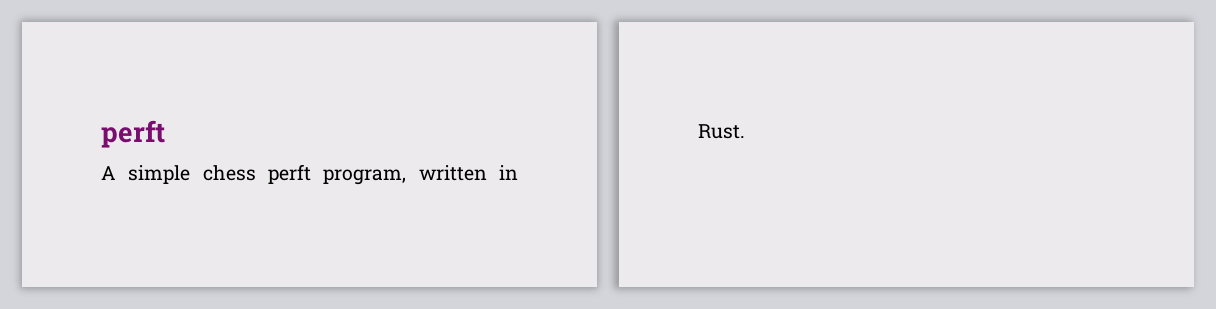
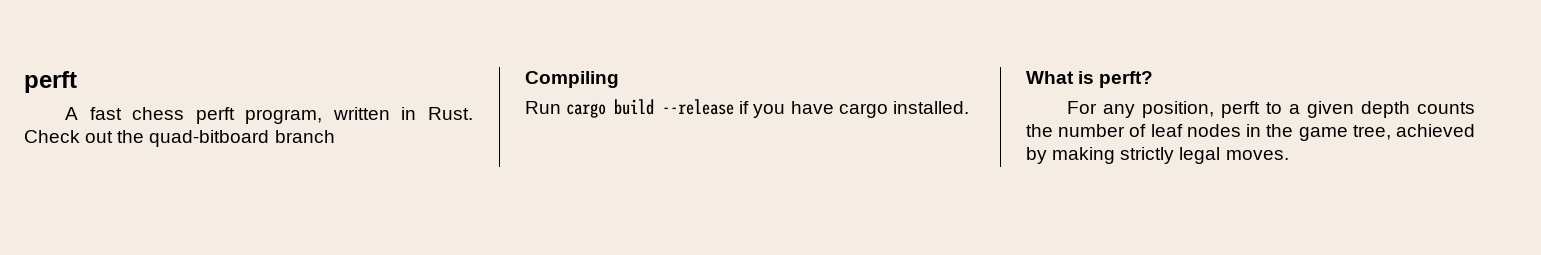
[128,165,191,184] simple -> [89,107,122,120] fast
(745, 131) none -> [24,130,335,147] [525,71,619,88] [525,99,969,118] [1026,71,1154,88] [1067,101,1475,118] [1026,124,1475,141] [1026,147,1289,164] Check out the quad-bitboard branch // Compiling // Run cargo build --release if you have cargo installed. // What is perft? // For any position, perft to a given depth counts the number of leaf nodes in the game tree, achieved by making strictly legal moves.

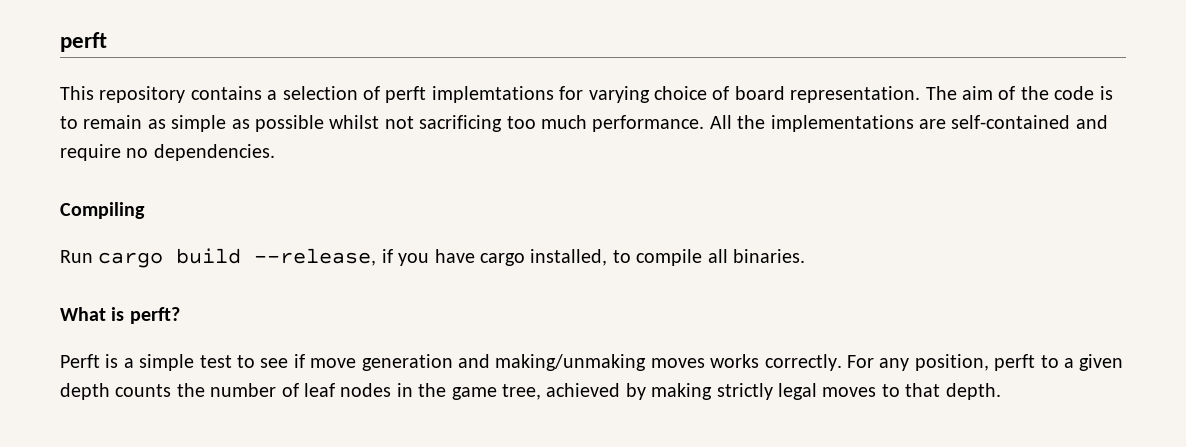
[65,107,473,124] [24,130,335,147] A fast chess perft program, written in Rust. Check out the quad-bitboard branch -> [60,86,1113,103] [60,115,1108,132] [60,144,275,161] This repository contains a selection of perft implemtations for varying choice of board representation. The aim of the code is to remain as simple as possible whilst not sacrificing too much performance. All the implementations are self-contained and require no dependencies.
[662,99,735,115] --release -> [254,248,377,266] --release,
[892,101,969,114] [1026,71,1154,88] installed. // What is perft? // -> [530,249,805,266] [60,307,180,324] [60,354,842,371] installed, to compile all binaries. // What is perft? // Perft is a simple test to see if move generation and making/unmaking moves works correctly.
[1225,150,1289,160] moves. -> [822,383,1001,400] moves to that depth.

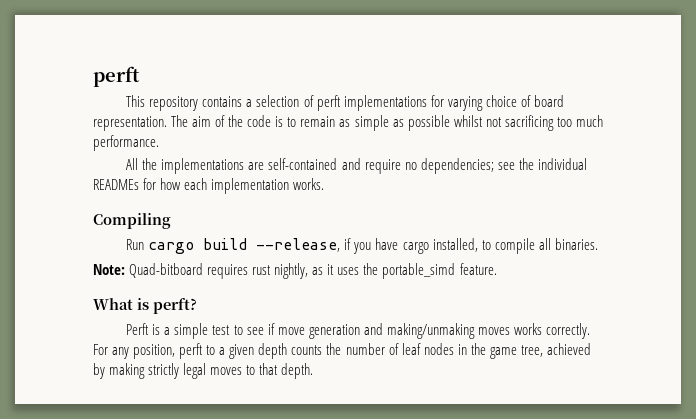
[431,86,554,103] implemtations -> [343,95,427,111] implementations
(705, 123) none -> (159, 143) //
[153,144,275,161] dependencies. -> [420,158,587,174] [93,178,325,194] dependencies; see the individual READMEs for how each implementation works.
(805, 256) none -> [93,263,497,279] // Note: Quad-bitboard requires rust nightly, as it uses the portable_simd feature.

